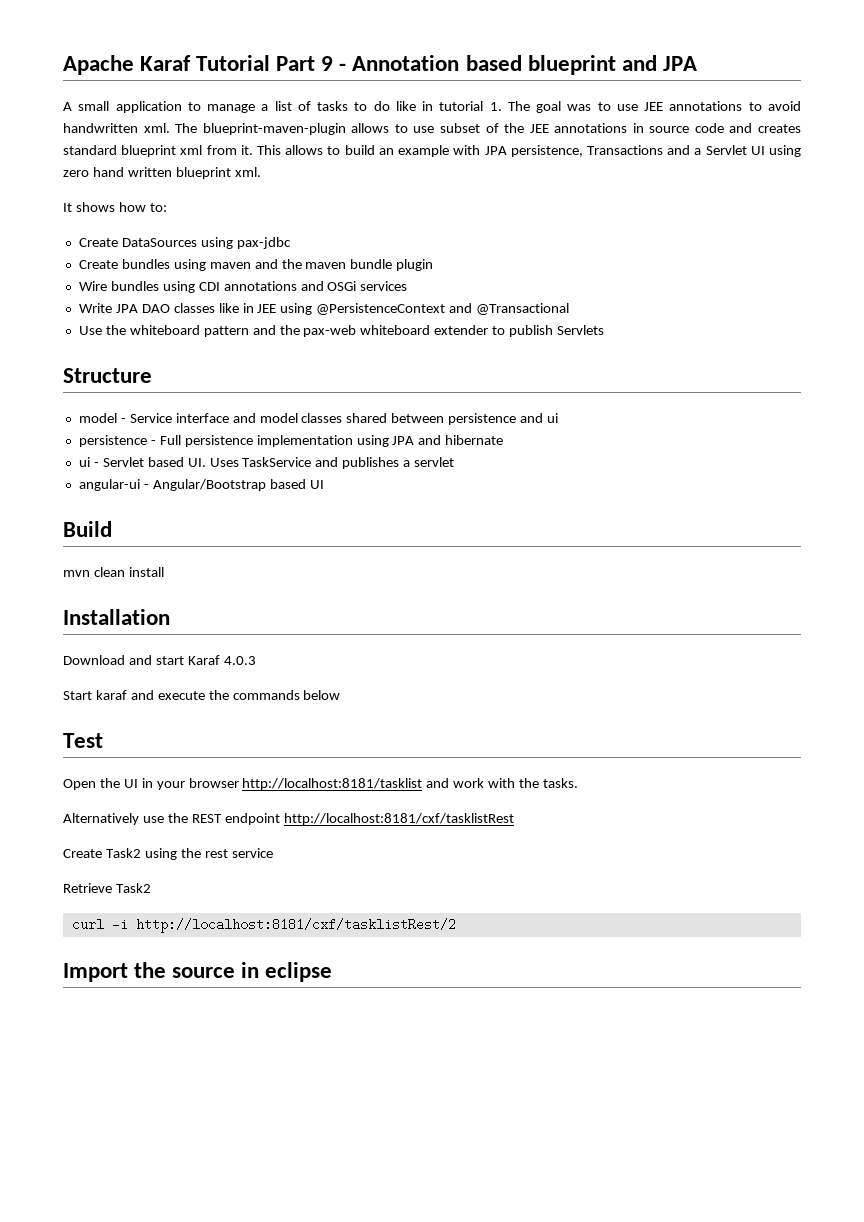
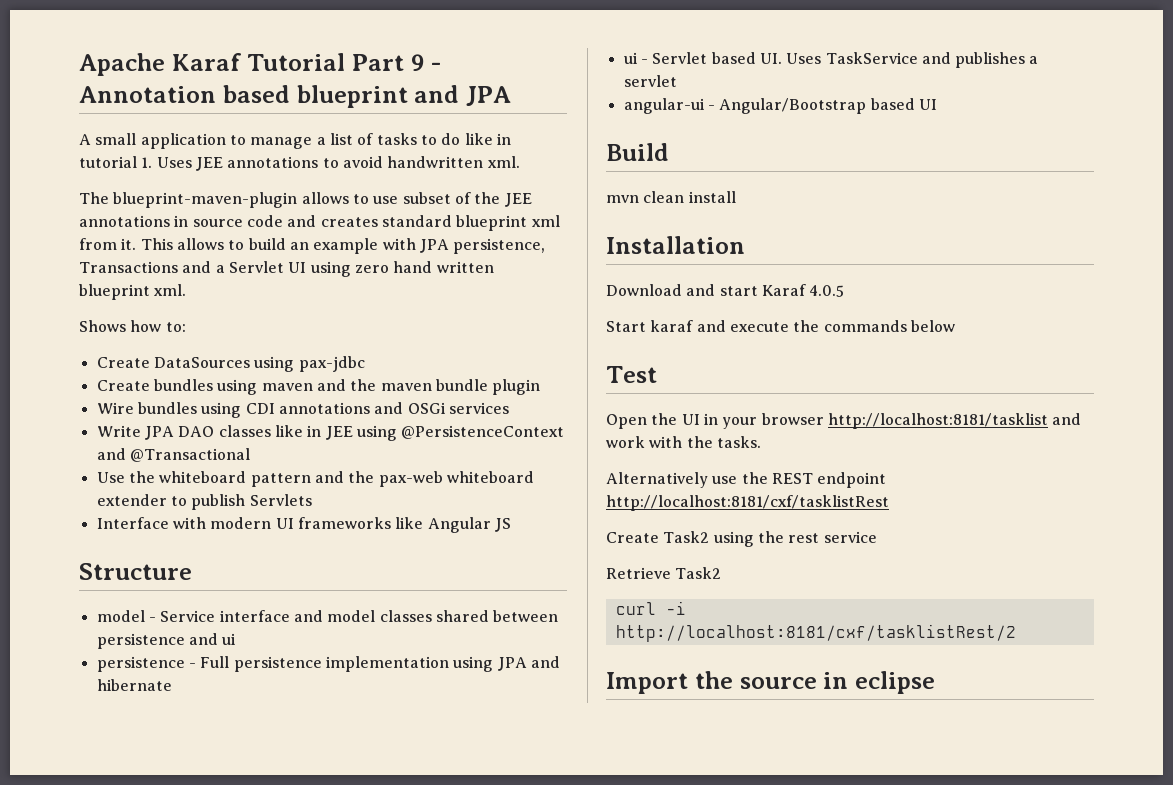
[507,101,638,113] The goal was to use -> [156,157,192,168] Uses
(170, 128) none -> (520, 162) //
[63,202,115,212] It shows -> [79,320,126,332] Shows
(605, 330) none -> [96,517,511,533] // Interface with modern UI frameworks like Angular JS
[223,656,256,665] 4.0.3 -> [809,285,845,297] 4.0.5

